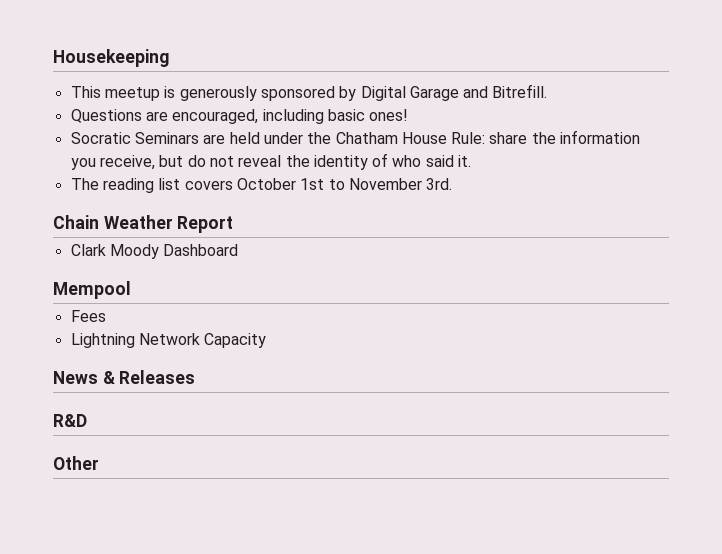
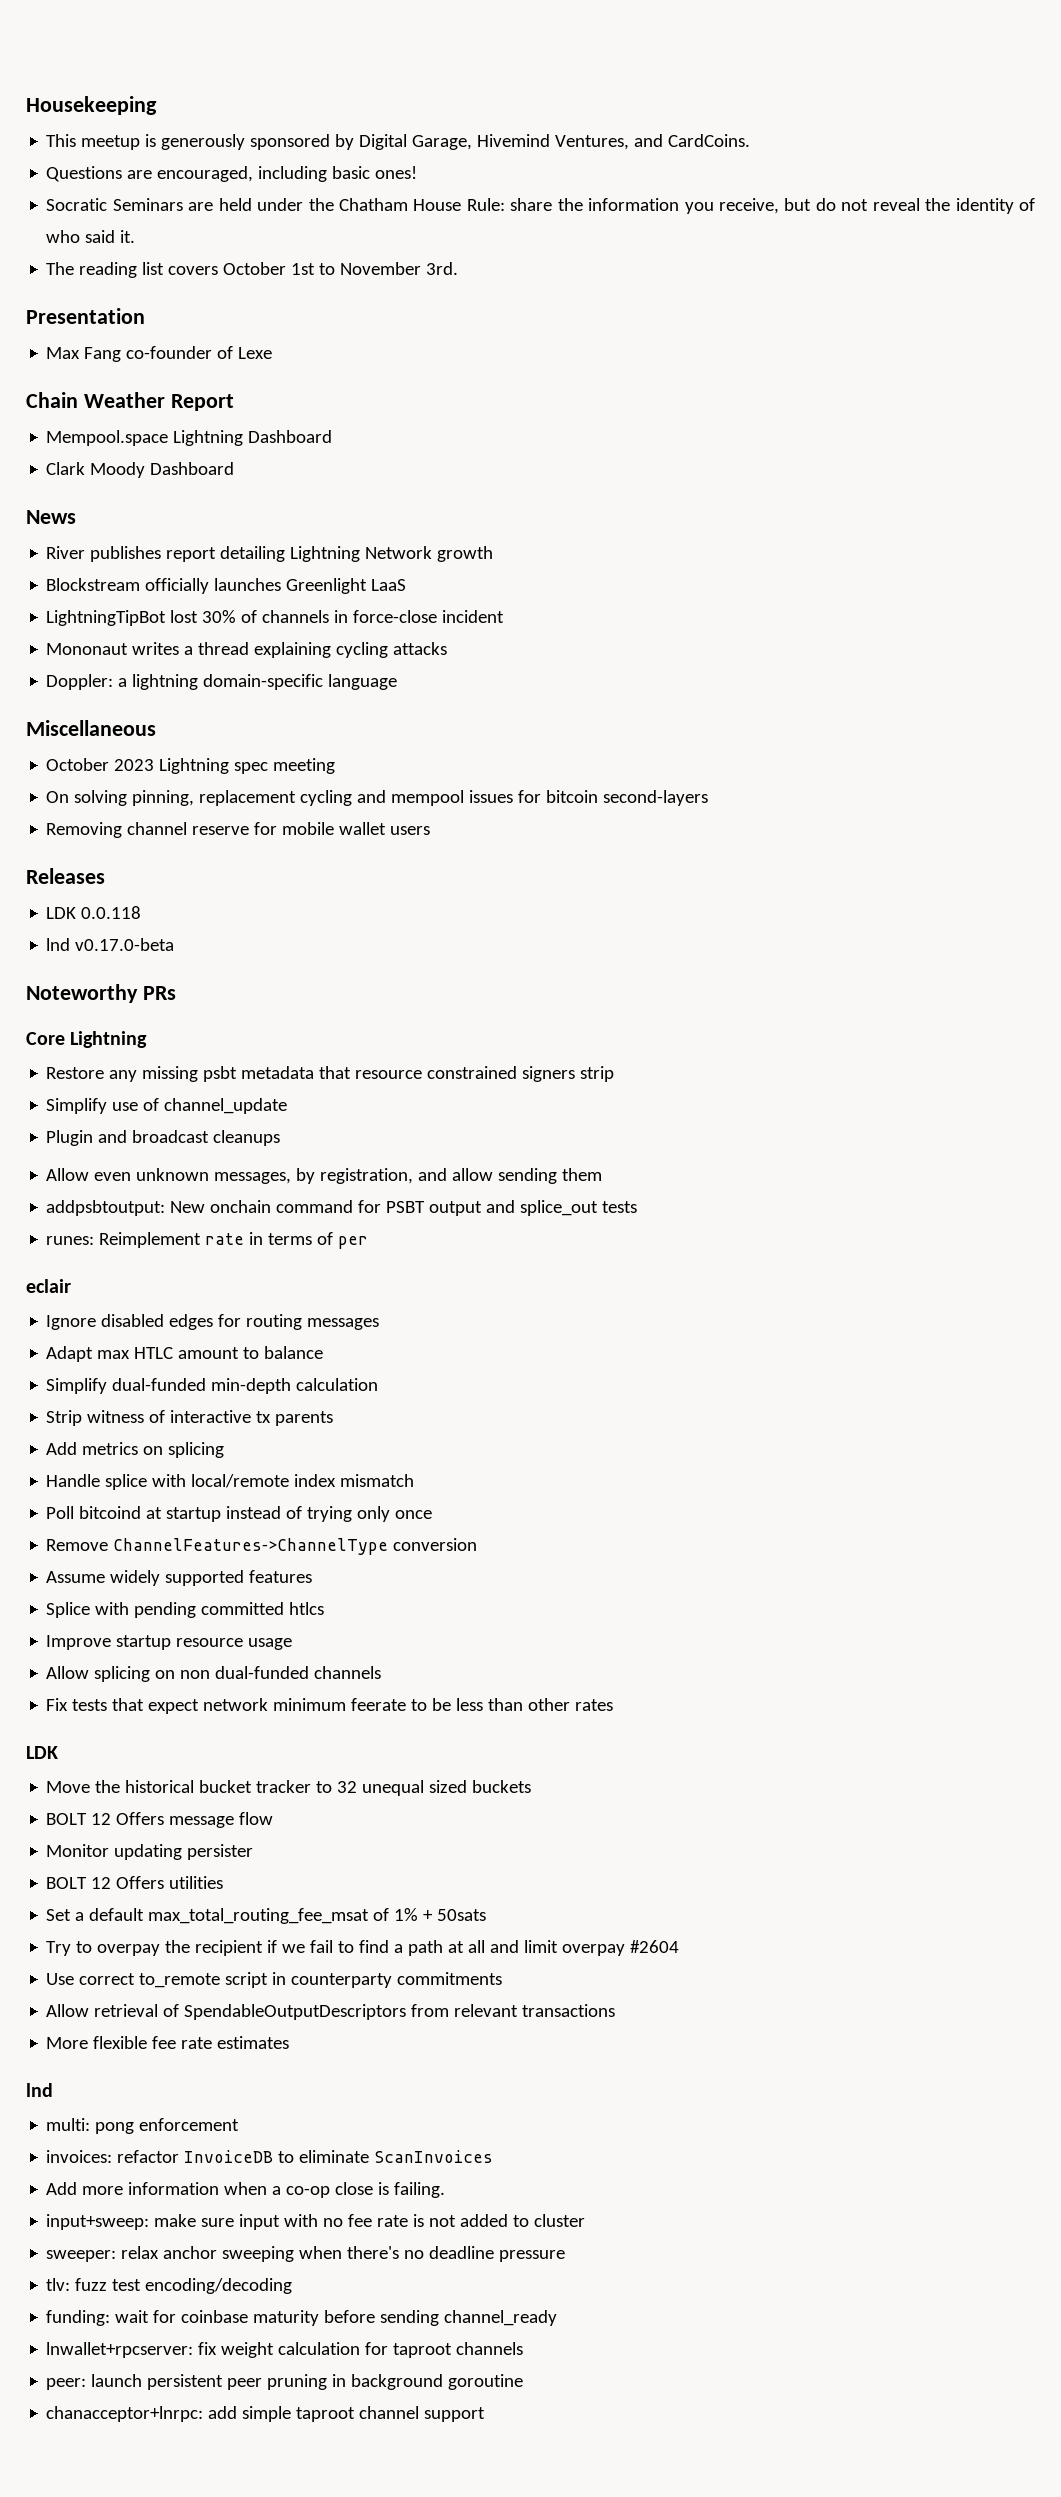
[409,84,548,101] Garage and Bitrefill. -> [412,134,751,150] Garage, Hivemind Ventures, and CardCoins.
(453, 184) none -> [26,308,145,324] [46,346,273,362] // Presentation // Max Fang co-founder of Lexe
(234, 224) none -> [46,430,333,446] // Mempool.space Lightning Dashboard
[53,281,131,299] [70,310,106,322] [70,333,267,348] [53,370,196,384] [53,414,87,427] [53,456,99,470] Mempool // Fees // Lightning Network Capacity // News & Releases // R&D // Other -> [26,510,76,524] [46,546,494,562] [46,578,407,594] [46,610,505,626] [46,642,448,658] [46,674,398,690] [26,720,156,736] [46,758,336,774] [46,790,709,806] [46,822,431,838] [26,868,105,884] [46,906,142,919] [46,938,175,951] [26,984,176,1003] [26,1031,148,1048] [46,1066,615,1082] [46,1098,288,1114] [46,1130,281,1146] [46,1168,603,1184] [46,1200,638,1216] [46,1232,369,1249] [26,1279,71,1293] [46,1314,380,1330] [46,1346,324,1362] [46,1378,379,1394] [46,1410,334,1426] [46,1442,225,1458] [46,1474,415,1490] [46,1506,433,1522] [46,1538,478,1555] [46,1570,313,1586] [46,1602,325,1618] [46,1635,293,1650] [46,1666,382,1682] [46,1698,614,1714] [26,1746,58,1759] [46,1780,532,1796] [46,1812,274,1828] [46,1844,254,1860] [46,1876,224,1889] [46,1908,487,1924] [46,1940,680,1956] [46,1972,503,1988] [46,2004,616,2020] [46,2036,290,2049] [26,2083,53,2097] [46,2118,240,2134] [46,2150,494,2163] [46,2182,446,2198] [46,2214,586,2230] [46,2246,566,2262] [46,2278,293,2294] [46,2310,558,2326] [46,2342,524,2358] [46,2374,524,2390] [46,2406,486,2422] News // River publishes report detailing Lightning Network growth // Blockstream officially launches Greenlight LaaS // LightningTipBot lost 30% of channels in force-close incident // Mononaut writes a thread explaining cycling attacks // Doppler: a lightning domain-specific language // Miscellaneous // October 2023 Lightning spec meeting // On solving pinning, replacement cycling and mempool issues for bitcoin second-layers // Removing channel reserve for mobile wallet users // Releases // LDK 0.0.118 // lnd v0.17.0-beta // Noteworthy PRs // Core Lightning // Restore any missing psbt metadata that resource constrained signers strip // Simplify use of channel_update // Plugin and broadcast cleanups // Allow even unknown messages, by registration, and allow sending them // addpsbtoutput: New onchain command for PSBT output and splice_out tests // runes: Reimplement rate in terms of per // eclair // Ignore disabled edges for routing messages // Adapt max HTLC amount to balance // Simplify dual-funded min-depth calculation // Strip witness of interactive tx parents // Add metrics on splicing // Handle splice with local/remote index mismatch // Poll bitcoind at startup instead of trying only once // Remove ChannelFeatures->ChannelType conversion // Assume widely supported features // Splice with pending committed htlcs // Improve startup resource usage // Allow splicing on non dual-funded channels // Fix tests that expect network minimum feerate to be less than other rates // LDK // Move the historical bucket tracker to 32 unequal sized buckets // BOLT 12 Offers message flow // Monitor updating persister // BOLT 12 Offers utilities // Set a default max_total_routing_fee_msat of 1% + 50sats // Try to overpay the recipient if we fail to find a path at all and limit overpay #2604 // Use correct to_remote script in counterparty commitments // Allow retrieval of SpendableOutputDescriptors from relevant transactions // More flexible fee rate estimates // lnd // multi: pong enforcement // invoices: refactor InvoiceDB to eliminate ScanInvoices // Add more information when a co-op close is failing. // input+sweep: make sure input with no fee rate is not added to cluster // sweeper: relax anchor sweeping when there's no deadline pressure // tlv: fuzz test encoding/decoding // funding: wait for coinbase maturity before sending channel_ready // lnwallet+rpcserver: fix weight calculation for taproot channels // peer: launch persistent peer pruning in background goroutine // chanacceptor+lnrpc: add simple taproot channel support

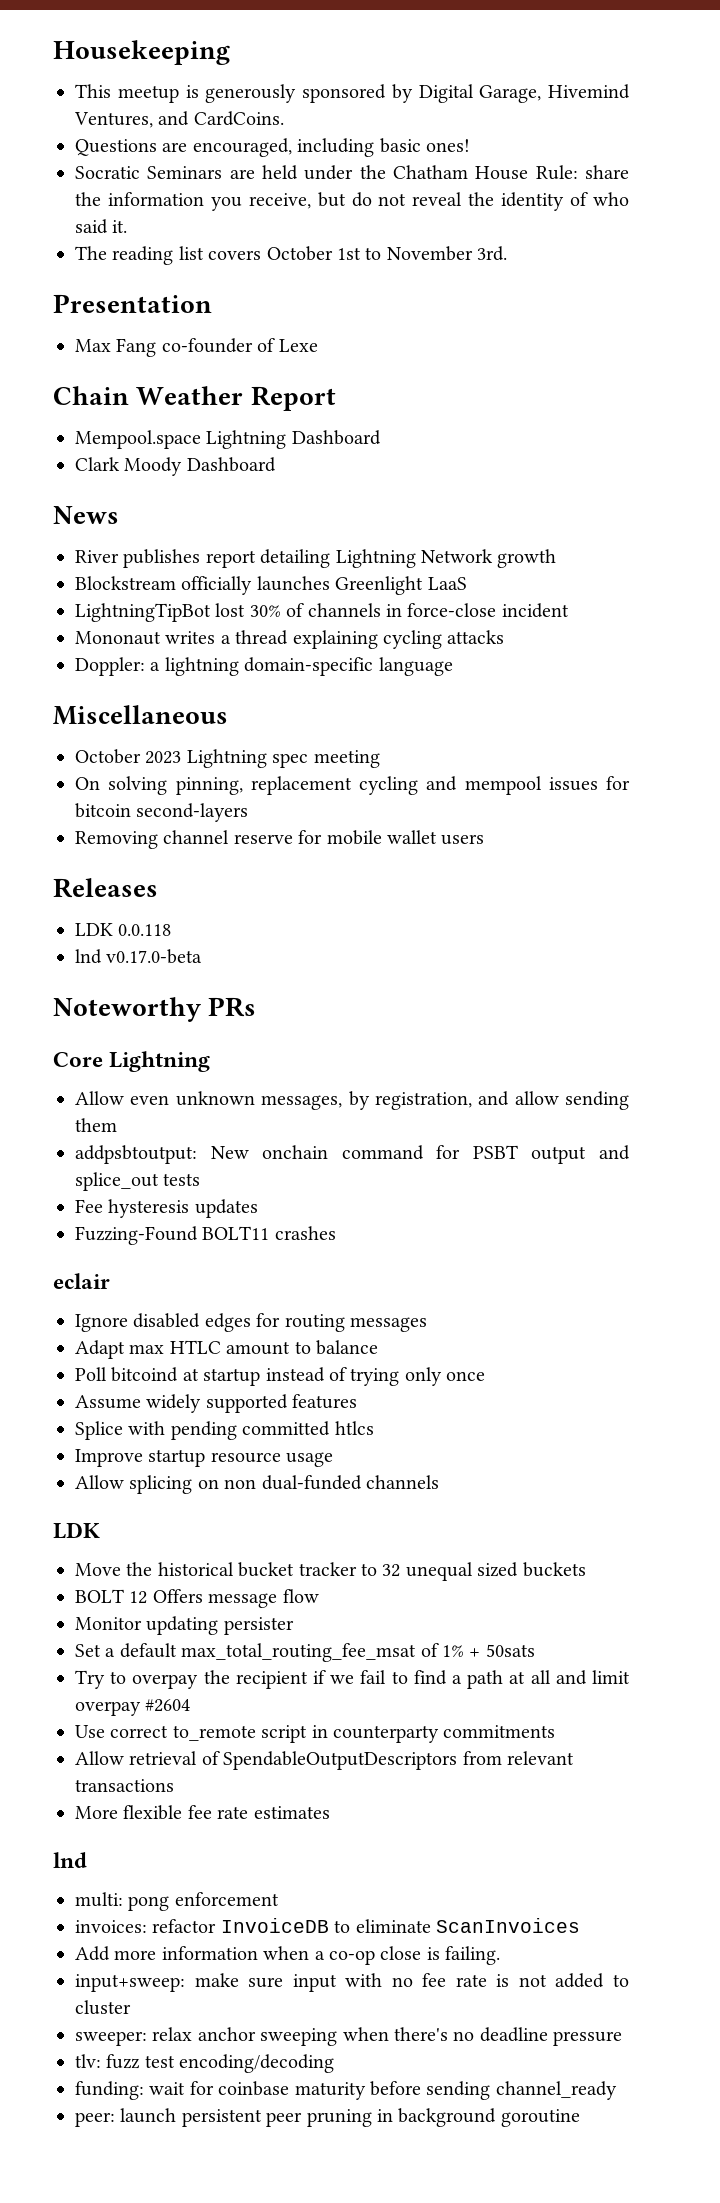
[46,1066,615,1082] [46,1098,288,1114] [46,1130,281,1146] // Restore any missing psbt metadata that resource constrained signers strip // Simplify use of channel_update // Plugin and broadcast cleanups -> (211, 1061) none
[46,1232,369,1249] runes: Reimplement rate in terms of per -> [75,1199,258,1218] [75,1226,336,1245] Fee hysteresis updates // Fuzzing-Found BOLT11 crashes
[46,1378,379,1394] [46,1410,334,1426] [46,1442,225,1458] [46,1474,415,1490] // Simplify dual-funded min-depth calculation // Strip witness of interactive tx parents // Add metrics on splicing // Handle splice with local/remote index mismatch -> (378, 1347) none
[46,1538,478,1555] // Remove ChannelFeatures->ChannelType conversion -> (486, 1376) none
[46,1698,614,1714] // Fix tests that expect network minimum feerate to be less than other rates -> (439, 1482) none
[46,1876,224,1889] // BOLT 12 Offers utilities -> (294, 1626) none
[46,2342,524,2358] // lnwallet+rpcserver: fix weight calculation for taproot channels -> (617, 2090) none
[46,2406,486,2422] // chanacceptor+lnrpc: add simple taproot channel support -> (580, 2118) none

